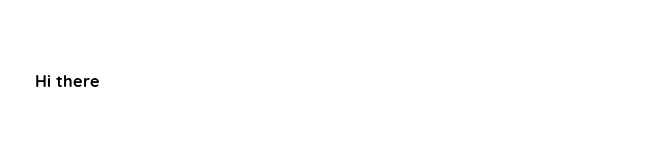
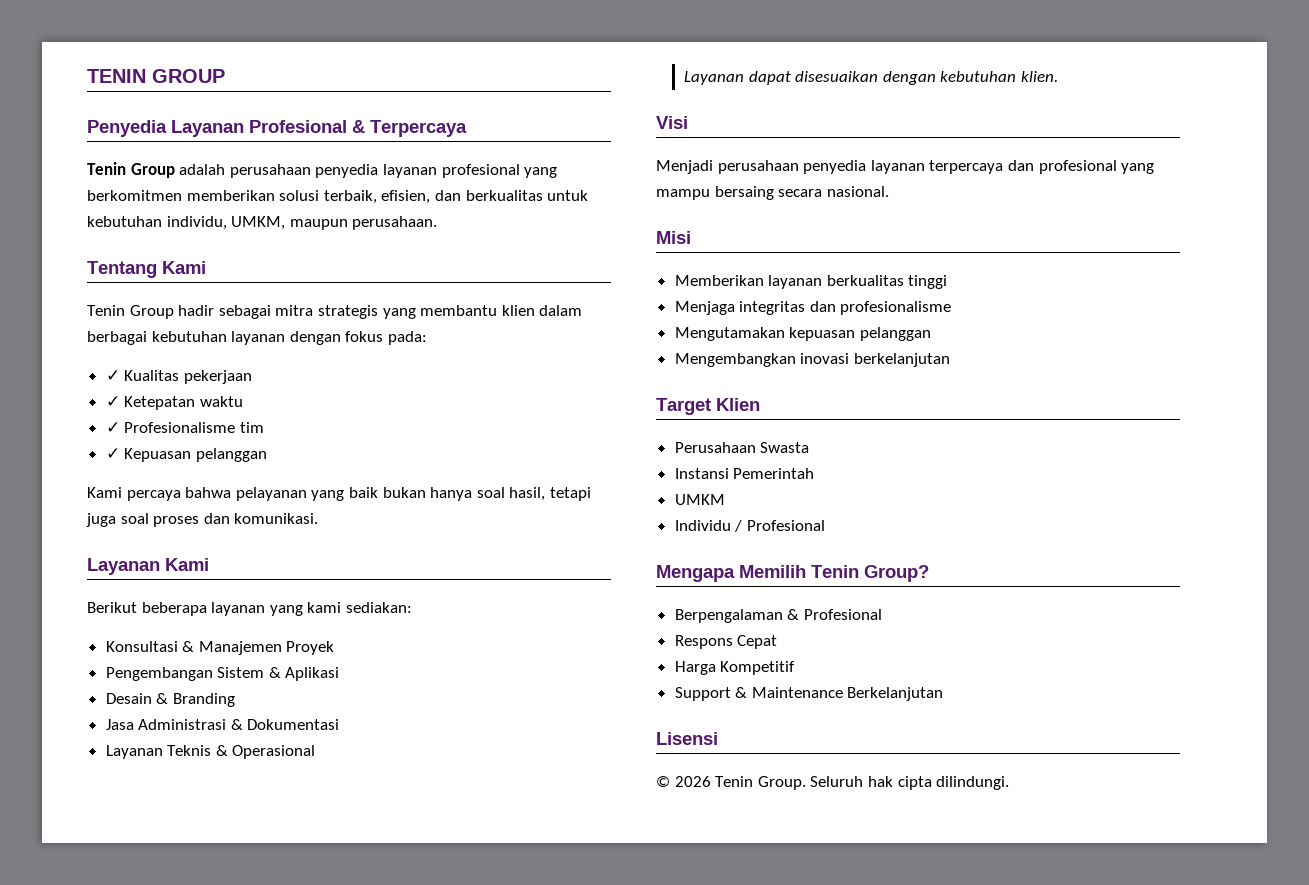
[35,75,100,87] Hi there -> [87,69,225,83] [87,120,467,137] [87,162,558,178] [87,190,589,204] [87,216,438,230] [87,261,206,278] [87,305,583,319] [87,331,427,345] [105,370,252,384] [105,396,243,410] [105,422,264,433] [105,448,267,462] [87,487,591,501] [86,513,319,527] [87,558,209,575] [87,602,412,616] [105,641,335,655] [105,667,340,681] [105,693,235,707] [105,719,340,730] [105,745,316,759] [684,71,1059,85] [656,116,688,129] [656,160,1155,174] [656,186,889,200] [656,231,691,244] [674,275,948,289] [674,301,952,315] [674,327,931,341] [674,353,950,367] [656,398,760,415] [674,442,810,453] [674,468,815,479] [674,494,725,505] [674,520,825,532] [656,565,929,582] [674,609,882,623] [674,635,778,649] [674,661,796,675] [674,687,944,701] [656,732,718,745] [656,776,1010,790] TENIN GROUP // Penyedia Layanan Profesional & Terpercaya // Tenin Group adalah perusahaan penyedia layanan profesional yang berkomitmen memberikan solusi terbaik, efisien, dan berkualitas untuk kebutuhan individu, UMKM, maupun perusahaan. // Tentang Kami // Tenin Group hadir sebagai mitra strategis yang membantu klien dalam berbagai kebutuhan layanan dengan fokus pada: // ✓ Kualitas pekerjaan // ✓ Ketepatan waktu // ✓ Profesionalisme tim // ✓ Kepuasan pelanggan // Kami percaya bahwa pelayanan yang baik bukan hanya soal hasil, tetapi juga soal proses dan komunikasi. // Layanan Kami // Berikut beberapa layanan yang kami sediakan: // Konsultasi & Manajemen Proyek // Pengembangan Sistem & Aplikasi // Desain & Branding // Jasa Administrasi & Dokumentasi // Layanan Teknis & Operasional // Layanan dapat disesuaikan dengan kebutuhan klien. // Visi // Menjadi perusahaan penyedia layanan terpercaya dan profesional yang mampu bersaing secara nasional. // Misi // Memberikan layanan berkualitas tinggi // Menjaga integritas dan profesionalisme // Mengutamakan kepuasan pelanggan // Mengembangkan inovasi berkelanjutan // Target Klien // Perusahaan Swasta // Instansi Pemerintah // UMKM // Individu / Profesional // Mengapa Memilih Tenin Group? // Berpengalaman & Profesional // Respons Cepat // Harga Kompetitif // Support & Maintenance Berkelanjutan // Lisensi // © 2026 Tenin Group. Seluruh hak cipta dilindungi.

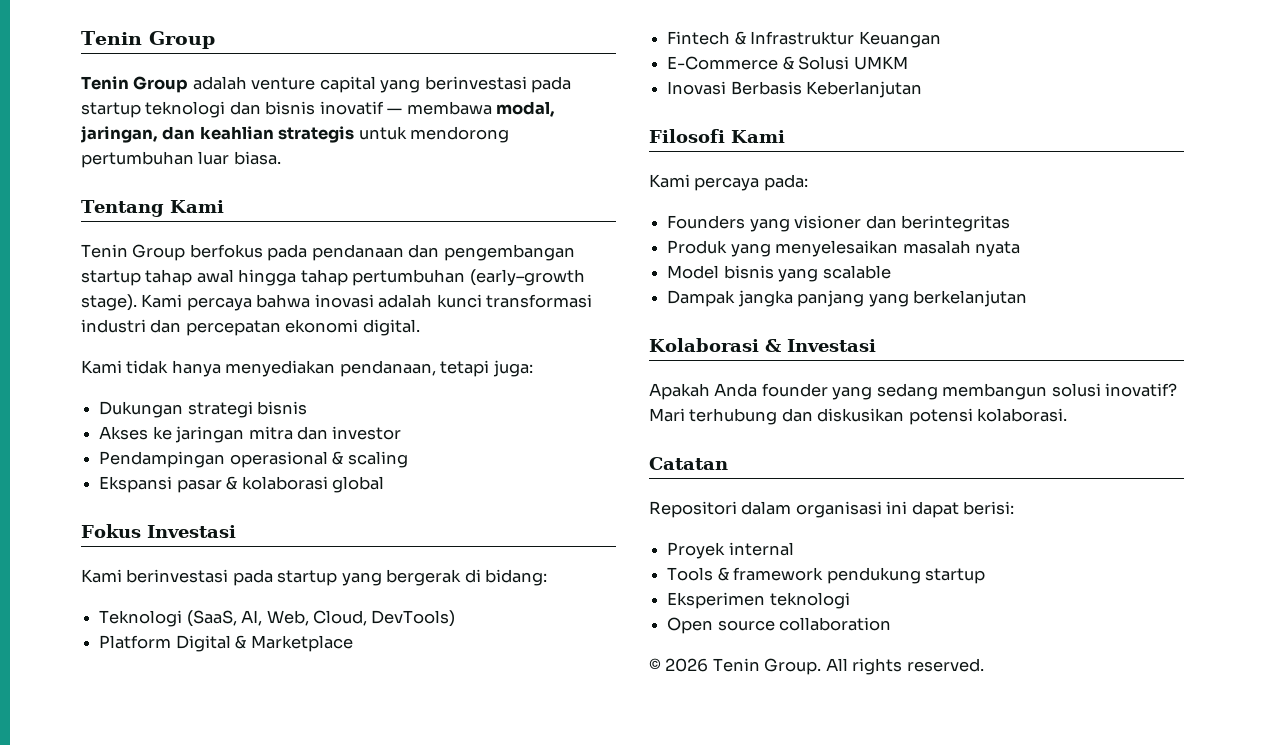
[87,69,225,83] [87,120,467,137] [87,162,558,178] [87,190,589,204] [87,216,438,230] [87,261,206,278] [87,305,583,319] [87,331,427,345] [105,370,252,384] [105,396,243,410] [105,422,264,433] [105,448,267,462] [87,487,591,501] [86,513,319,527] [87,558,209,575] [87,602,412,616] [105,641,335,655] [105,667,340,681] [105,693,235,707] [105,719,340,730] [105,745,316,759] [684,71,1059,85] [656,116,688,129] [656,160,1155,174] [656,186,889,200] [656,231,691,244] [674,275,948,289] [674,301,952,315] [674,327,931,341] [674,353,950,367] [656,398,760,415] [674,442,810,453] [674,468,815,479] [674,494,725,505] [674,520,825,532] [656,565,929,582] [674,609,882,623] [674,635,778,649] [674,661,796,675] [674,687,944,701] [656,732,718,745] TENIN GROUP // Penyedia Layanan Profesional & Terpercaya // Tenin Group adalah perusahaan penyedia layanan profesional yang berkomitmen memberikan solusi terbaik, efisien, dan berkualitas untuk kebutuhan individu, UMKM, maupun perusahaan. // Tentang Kami // Tenin Group hadir sebagai mitra strategis yang membantu klien dalam berbagai kebutuhan layanan dengan fokus pada: // ✓ Kualitas pekerjaan // ✓ Ketepatan waktu // ✓ Profesionalisme tim // ✓ Kepuasan pelanggan // Kami percaya bahwa pelayanan yang baik bukan hanya soal hasil, tetapi juga soal proses dan komunikasi. // Layanan Kami // Berikut beberapa layanan yang kami sediakan: // Konsultasi & Manajemen Proyek // Pengembangan Sistem & Aplikasi // Desain & Branding // Jasa Administrasi & Dokumentasi // Layanan Teknis & Operasional // Layanan dapat disesuaikan dengan kebutuhan klien. // Visi // Menjadi perusahaan penyedia layanan terpercaya dan profesional yang mampu bersaing secara nasional. // Misi // Memberikan layanan berkualitas tinggi // Menjaga integritas dan profesionalisme // Mengutamakan kepuasan pelanggan // Mengembangkan inovasi berkelanjutan // Target Klien // Perusahaan Swasta // Instansi Pemerintah // UMKM // Individu / Profesional // Mengapa Memilih Tenin Group? // Berpengalaman & Profesional // Respons Cepat // Harga Kompetitif // Support & Maintenance Berkelanjutan // Lisensi -> [81,31,215,49] [81,76,572,93] [81,101,556,118] [81,126,510,143] [81,151,281,168] [81,200,224,217] [81,244,575,261] [81,269,585,286] [81,294,593,311] [81,319,420,336] [81,360,533,377] [99,401,308,418] [99,426,402,443] [99,451,408,468] [99,476,384,493] [81,524,236,538] [81,569,548,586] [99,610,456,627] [99,635,353,652] [667,31,941,48] [667,56,908,70] [667,81,923,98] [649,129,785,143] [649,174,808,191] [667,215,1010,232] [667,240,1020,257] [667,265,891,282] [667,290,1027,307] [649,338,876,352] [649,383,1178,400] [649,408,1068,425] [649,457,728,470] [649,501,1015,518] [667,542,794,559] [667,567,985,584] [667,592,850,609] [667,617,892,634] Tenin Group // Tenin Group adalah venture capital yang berinvestasi pada startup teknologi dan bisnis inovatif — membawa modal, jaringan, dan keahlian strategis untuk mendorong pertumbuhan luar biasa. // Tentang Kami // Tenin Group berfokus pada pendanaan dan pengembangan startup tahap awal hingga tahap pertumbuhan (early–growth stage). Kami percaya bahwa inovasi adalah kunci transformasi industri dan percepatan ekonomi digital. // Kami tidak hanya menyediakan pendanaan, tetapi juga: // Dukungan strategi bisnis // Akses ke jaringan mitra dan investor // Pendampingan operasional & scaling // Ekspansi pasar & kolaborasi global // Fokus Investasi // Kami berinvestasi pada startup yang bergerak di bidang: // Teknologi (SaaS, AI, Web, Cloud, DevTools) // Platform Digital & Marketplace // Fintech & Infrastruktur Keuangan // E-Commerce & Solusi UMKM // Inovasi Berbasis Keberlanjutan // Filosofi Kami // Kami percaya pada: // Founders yang visioner dan berintegritas // Produk yang menyelesaikan masalah nyata // Model bisnis yang scalable // Dampak jangka panjang yang berkelanjutan // Kolaborasi & Investasi // Apakah Anda founder yang sedang membangun solusi inovatif? Mari terhubung dan diskusikan potensi kolaborasi. // Catatan // Repositori dalam organisasi ini dapat berisi: // Proyek internal // Tools & framework pendukung startup // Eksperimen teknologi // Open source collaboration
[810,776,1010,790] Seluruh hak cipta dilindungi. -> [825,658,984,675] All rights reserved.

